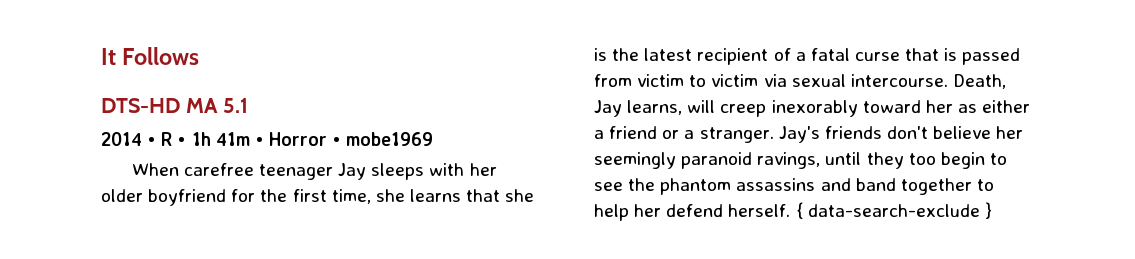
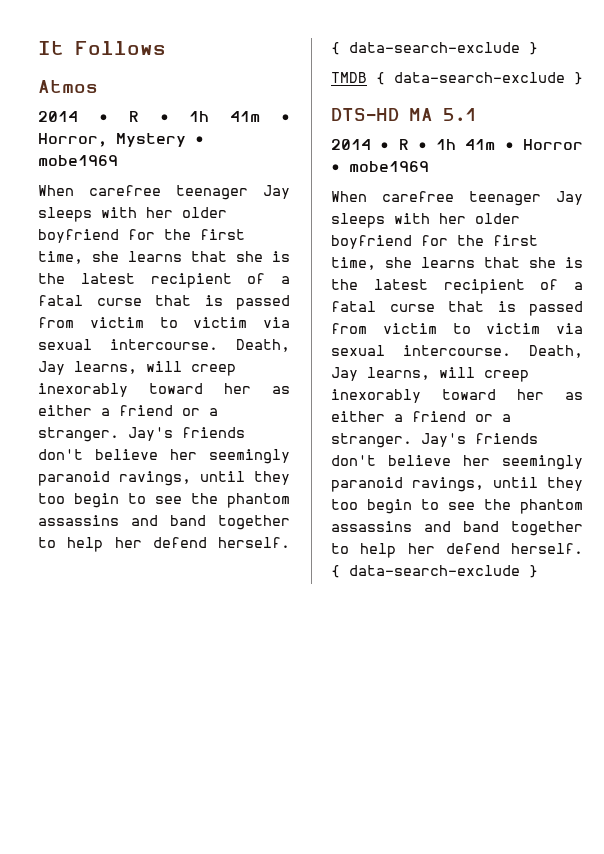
(200, 56) none -> [38,80,98,93] [38,111,291,122] [38,133,204,147] [38,155,118,166] [38,185,290,200] [38,207,227,222] [38,229,245,243] [38,251,290,264] [38,273,290,288] [38,295,290,310] [38,317,290,328] [38,339,290,352] [38,361,236,376] [38,383,290,397] [38,405,218,416] [38,427,245,442] [38,449,290,464] [38,471,290,486] [38,493,290,508] [38,515,290,530] [38,537,290,552] [331,42,538,55] [331,72,583,85] // Atmos // 2014 • R • 1h 41m • Horror, Mystery • mobe1969 // When carefree teenager Jay sleeps with her older boyfriend for the first time, she learns that she is the latest recipient of a fatal curse that is passed from victim to victim via sexual intercourse. Death, Jay learns, will creep inexorably toward her as either a friend or a stranger. Jay's friends don't believe her seemingly paranoid ravings, until they too begin to see the phantom assassins and band together to help her defend herself. { data-search-exclude } // TMDB { data-search-exclude }

